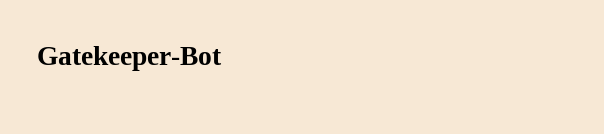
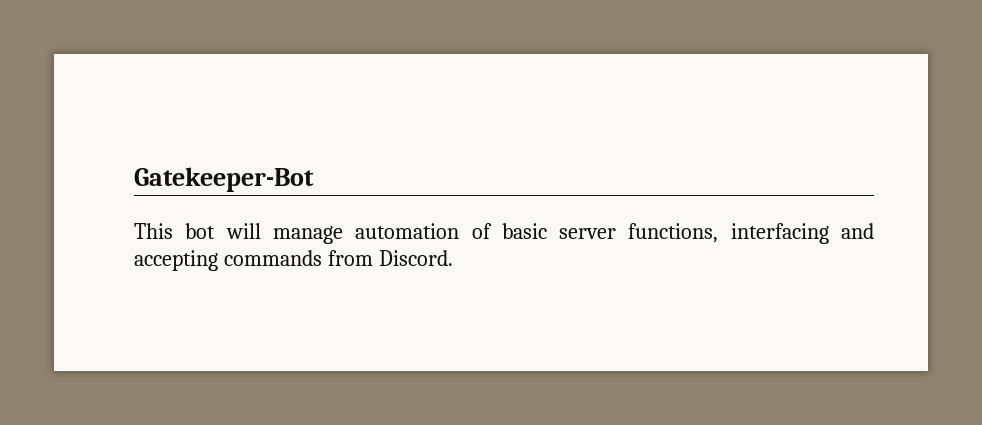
(222, 58) none -> [134,223,874,244] [134,250,453,271] // This bot will manage automation of basic server functions, interfacing and accepting commands from Discord.

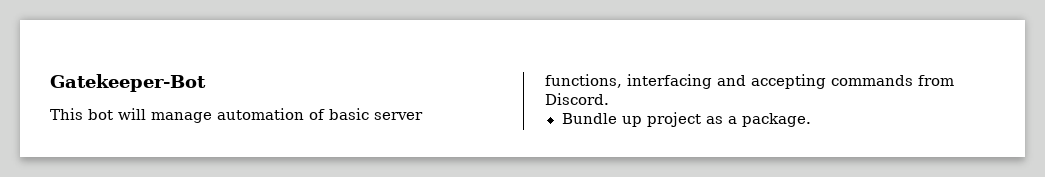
(453, 258) none -> [561,112,811,127] // Bundle up project as a package.

